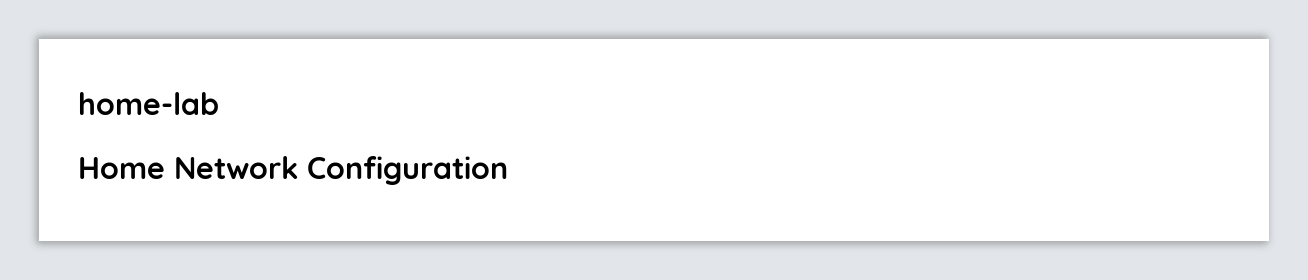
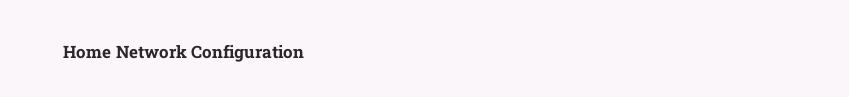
[78,92,219,115] home-lab // -> (63, 52) none

